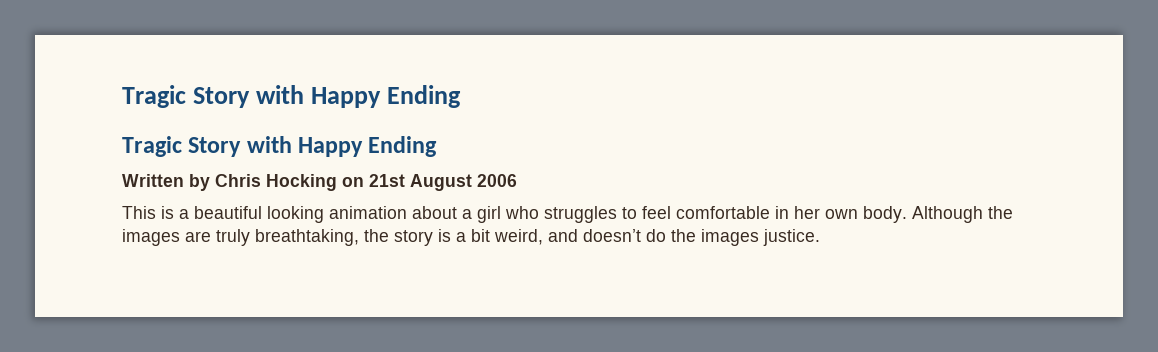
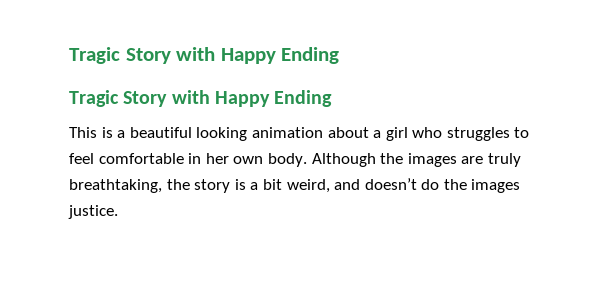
[122,174,517,191] // Written by Chris Hocking on 21st August 2006 -> (333, 98) none

